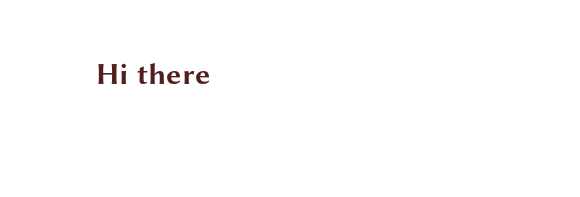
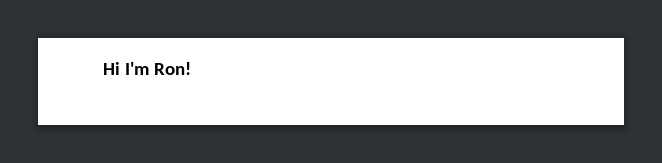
[137,63,212,84] there -> [124,62,191,75] I'm Ron!

